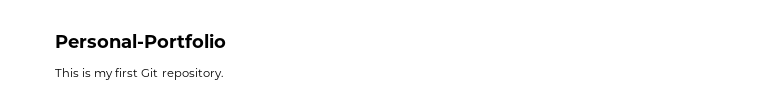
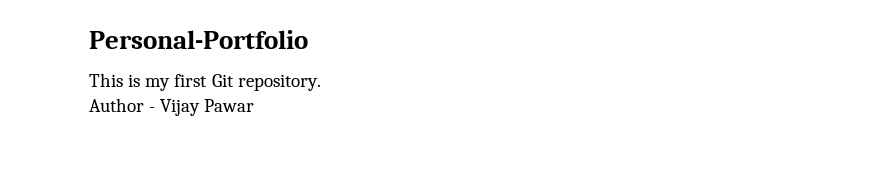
(223, 74) none -> [89,98,255,116] // Author - Vijay Pawar

